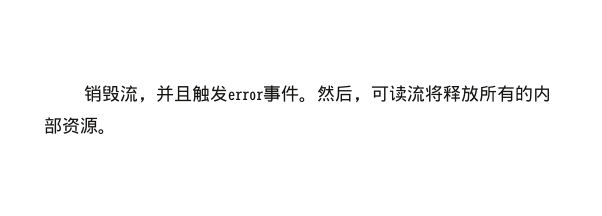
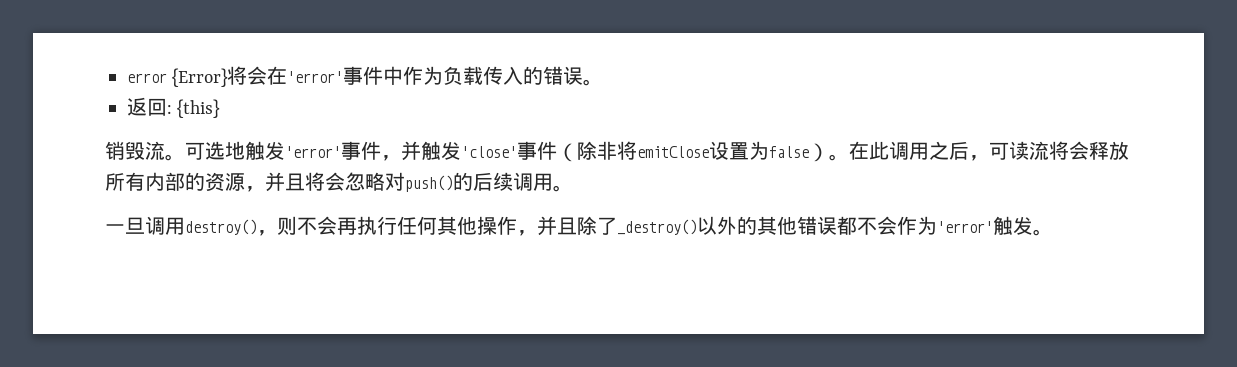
[84,85,336,103] 销毁流，并且触发error事件。然 -> [127,66,604,87] [127,97,221,118] [105,141,949,162] error {Error}将会在'error'事件中作为负载传入的错误。 // 返回: {this} // 销毁流。可选地触发'error'事件，并触发'close'事件（除非将emitClose设置为false）。在此调用之
(444, 93) none -> [1069,141,1089,160] 会
[515,85,552,102] [44,117,98,134] 的内部资源 -> [145,172,573,192] [105,216,1033,236] 内部的资源，并且将会忽略对push()的后续调用。 // 一旦调用destroy()，则不会再执行任何其他操作，并且除了_destroy()以外的其他错误都不会作为'error'触发

